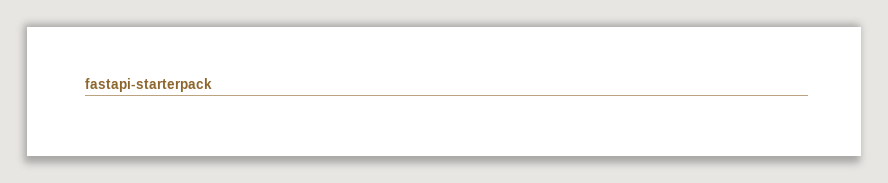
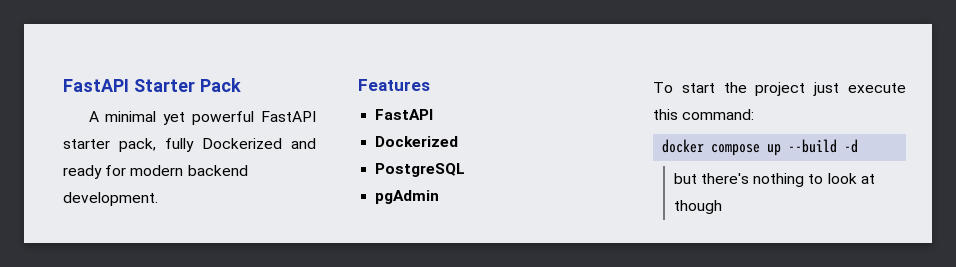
[85,78,212,92] fastapi-starterpack -> [63,78,241,92] [88,111,316,125] [63,138,316,152] [63,165,248,179] [63,192,158,206] [358,79,430,91] [375,109,434,120] [375,136,459,147] [375,163,466,177] [375,190,440,204] [653,82,906,96] [653,109,755,120] [662,139,859,156] [673,173,875,187] [673,200,722,214] FastAPI Starter Pack // A minimal yet powerful FastAPI starter pack, fully Dockerized and ready for modern backend development. // Features // FastAPI // Dockerized // PostgreSQL // pgAdmin // To start the project just execute this command: // docker compose up --build -d // but there's nothing to look at though

